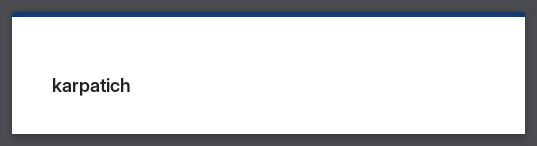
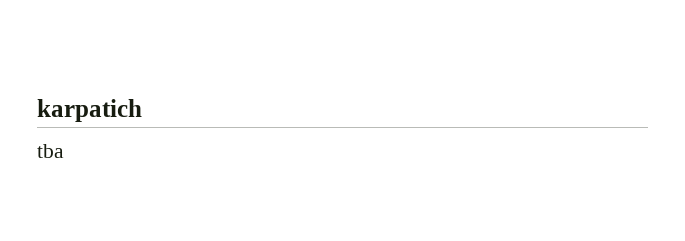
(131, 87) none -> [37,144,64,158] // tba

